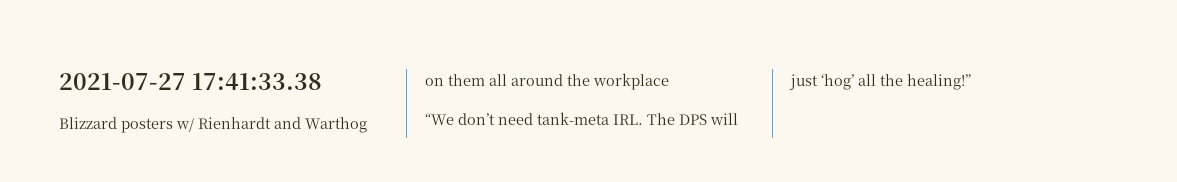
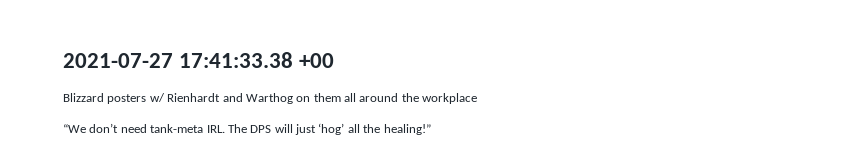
(323, 81) none -> [299,53,335,68] +00

